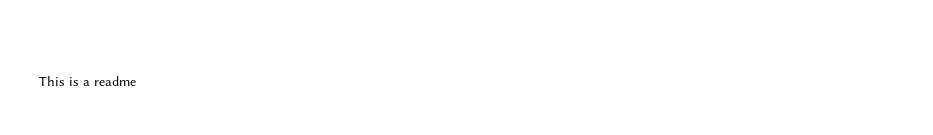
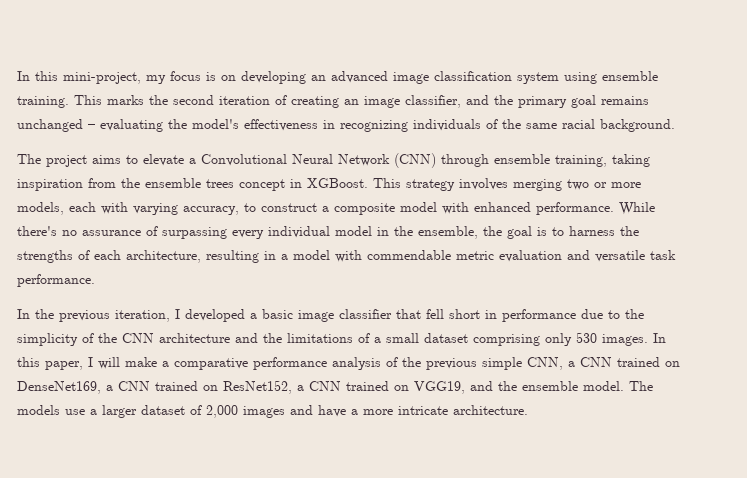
[39,76,136,86] This is a readme -> [17,71,658,84] [17,95,649,108] [17,119,675,132] [17,153,650,168] [17,178,641,191] [17,202,655,215] [17,226,639,239] [17,250,676,263] [17,274,95,287] [17,309,644,322] [17,332,666,346] [17,357,680,370] [17,380,653,394] [17,405,528,418] In this mini-project, my focus is on developing an advanced image classification system using ensemble training. This marks the second iteration of creating an image classifier, and the primary goal remains unchanged – evaluating the model's effectiveness in recognizing individuals of the same racial background. // The project aims to elevate a Convolutional Neural Network (CNN) through ensemble training, taking inspiration from the ensemble trees concept in XGBoost. This strategy involves merging two or more models, each with varying accuracy, to construct a composite model with enhanced performance. While there's no assurance of surpassing every individual model in the ensemble, the goal is to harness the strengths of each architecture, resulting in a model with commendable metric evaluation and versatile task performance. // In the previous iteration, I developed a basic image classifier that fell short in performance due to the simplicity of the CNN architecture and the limitations of a small dataset comprising only 530 images. In this paper, I will make a comparative performance analysis of the previous simple CNN, a CNN trained on DenseNet169, a CNN trained on ResNet152, a CNN trained on VGG19, and the ensemble model. The models use a larger dataset of 2,000 images and have a more intricate architecture.

